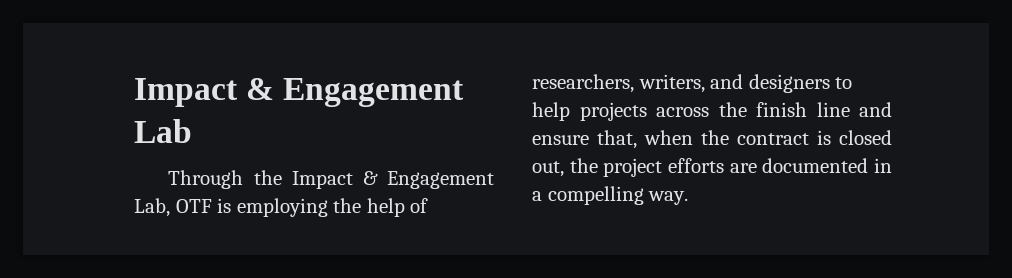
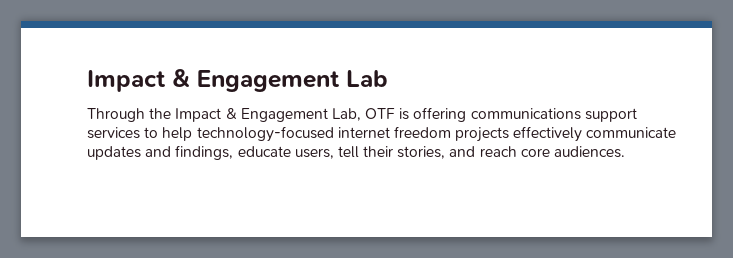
[236,198,429,217] [532,74,853,93] [532,102,892,121] [532,130,892,149] [532,158,892,177] [532,186,689,205] employing the help of researchers, writers, and designers to help projects across the finish line and ensure that, when the contract is closed out, the project efforts are documented in a compelling way. -> [413,107,637,122] [87,126,677,142] [87,145,626,160] offering communications support services to help technology-focused internet freedom projects effectively communicate updates and findings, educate users, tell their stories, and reach core audiences.

